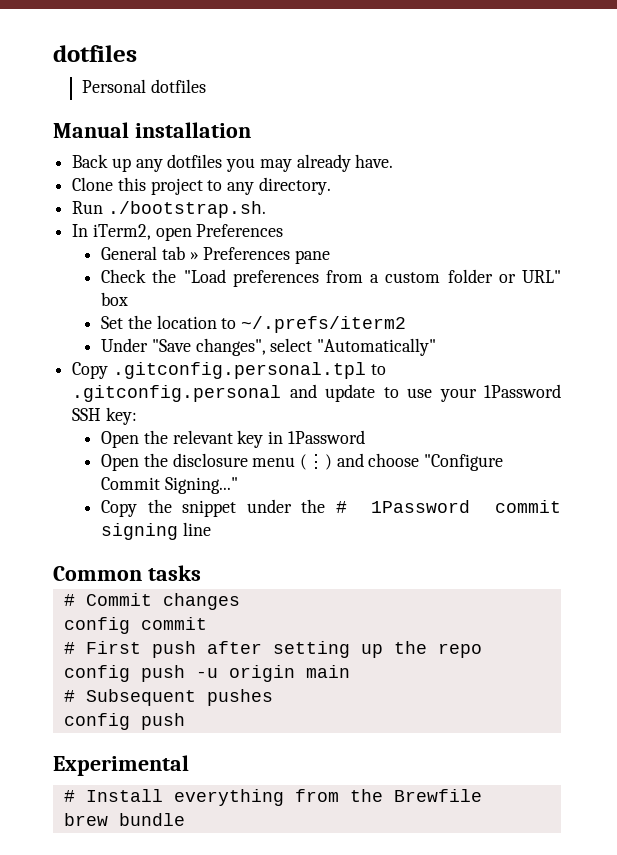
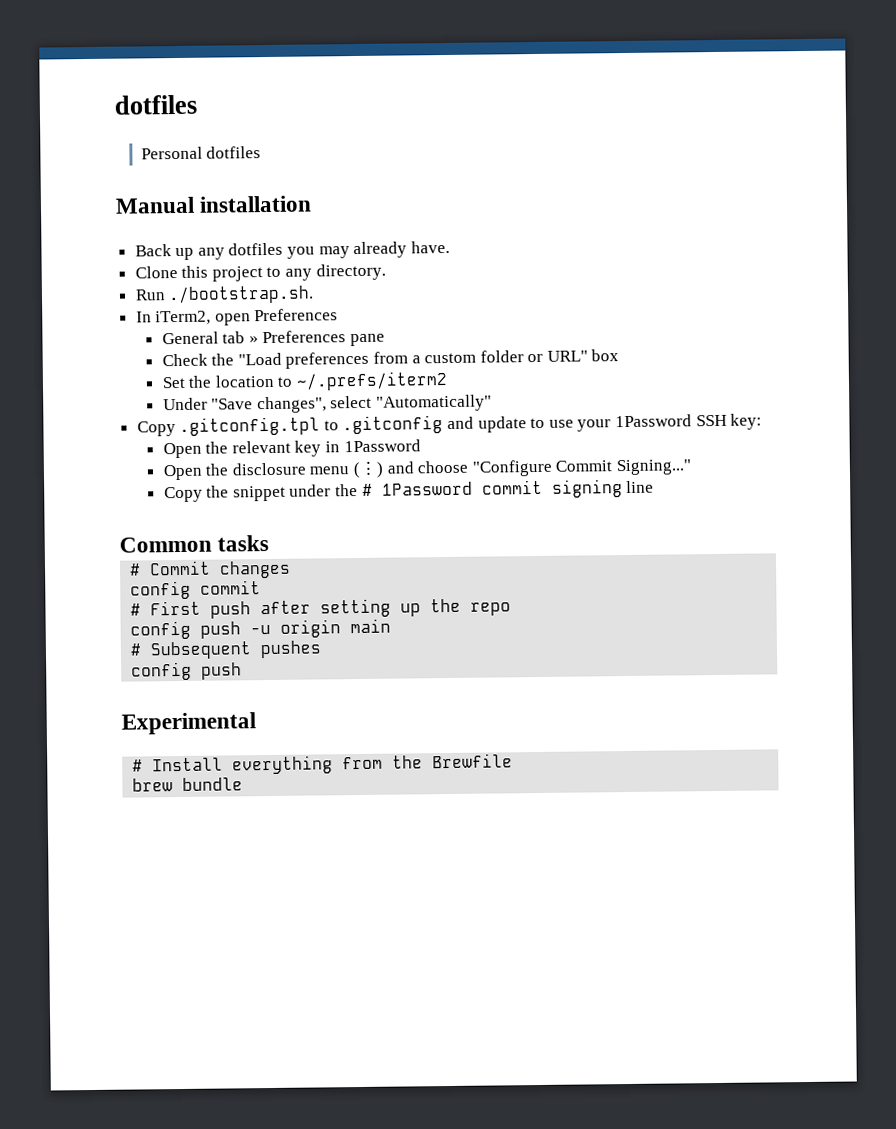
[112,362,386,379] [72,385,282,402] .gitconfig.personal.tpl to .gitconfig.personal -> [179,415,444,436] .gitconfig.tpl to .gitconfig

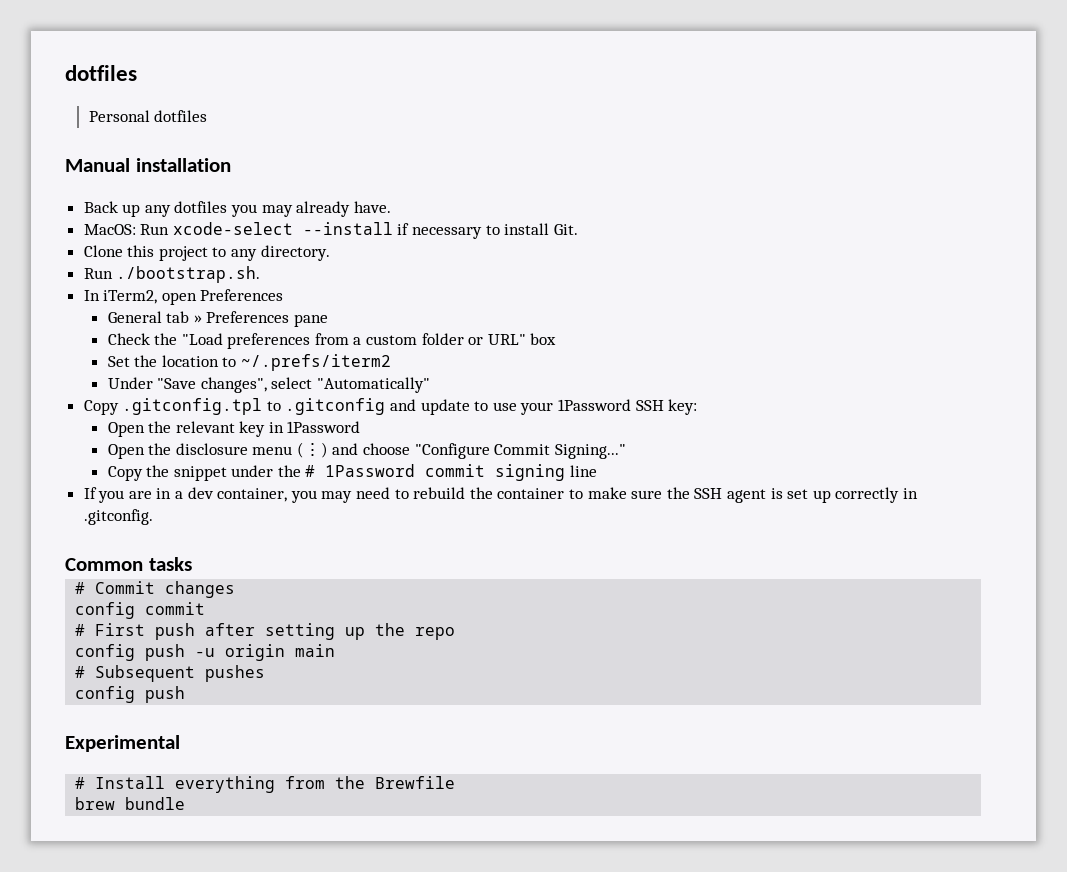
(450, 247) none -> [83,222,578,239] // MacOS: Run xcode-select --install if necessary to install Git.
(655, 487) none -> [83,487,918,503] [83,509,153,525] // If you are in a dev container, you may need to rebuild the container to make sure the SSH agent is set up correctly in .gitconfig.

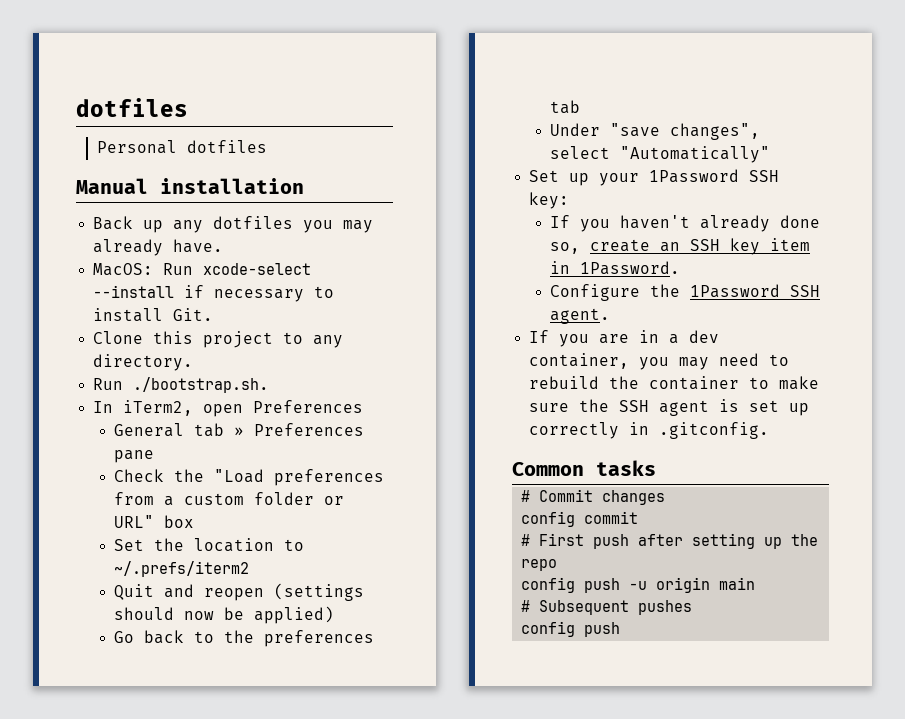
(391, 362) none -> [114,583,365,601] [114,606,335,624] [114,630,375,647] [550,100,581,114] // Quit and reopen (settings should now be applied) // Go back to the preferences tab
[157,378,197,389] "Save -> [610,123,661,137] "save
[83,398,698,415] [107,421,361,437] [107,442,626,459] [107,464,598,481] Copy .gitconfig.tpl to .gitconfig and update to use your 1Password SSH key: // Open the relevant key in 1Password // Open the disclosure menu (⋮) and choose "Configure Commit Signing..." // Copy the snippet under the # 1Password commit signing line -> [529,169,780,186] [529,192,570,209] [550,215,821,232] [550,238,811,255] [550,261,681,275] [550,284,821,301] [550,308,611,324] Set up your 1Password SSH key: // If you haven't already done so, create an SSH key item in 1Password. // Configure the 1Password SSH agent.
[65,735,180,752] [75,776,456,793] [75,797,186,810] // Experimental // # Install everything from the Brewfile // brew bundle -> (621, 629) none

